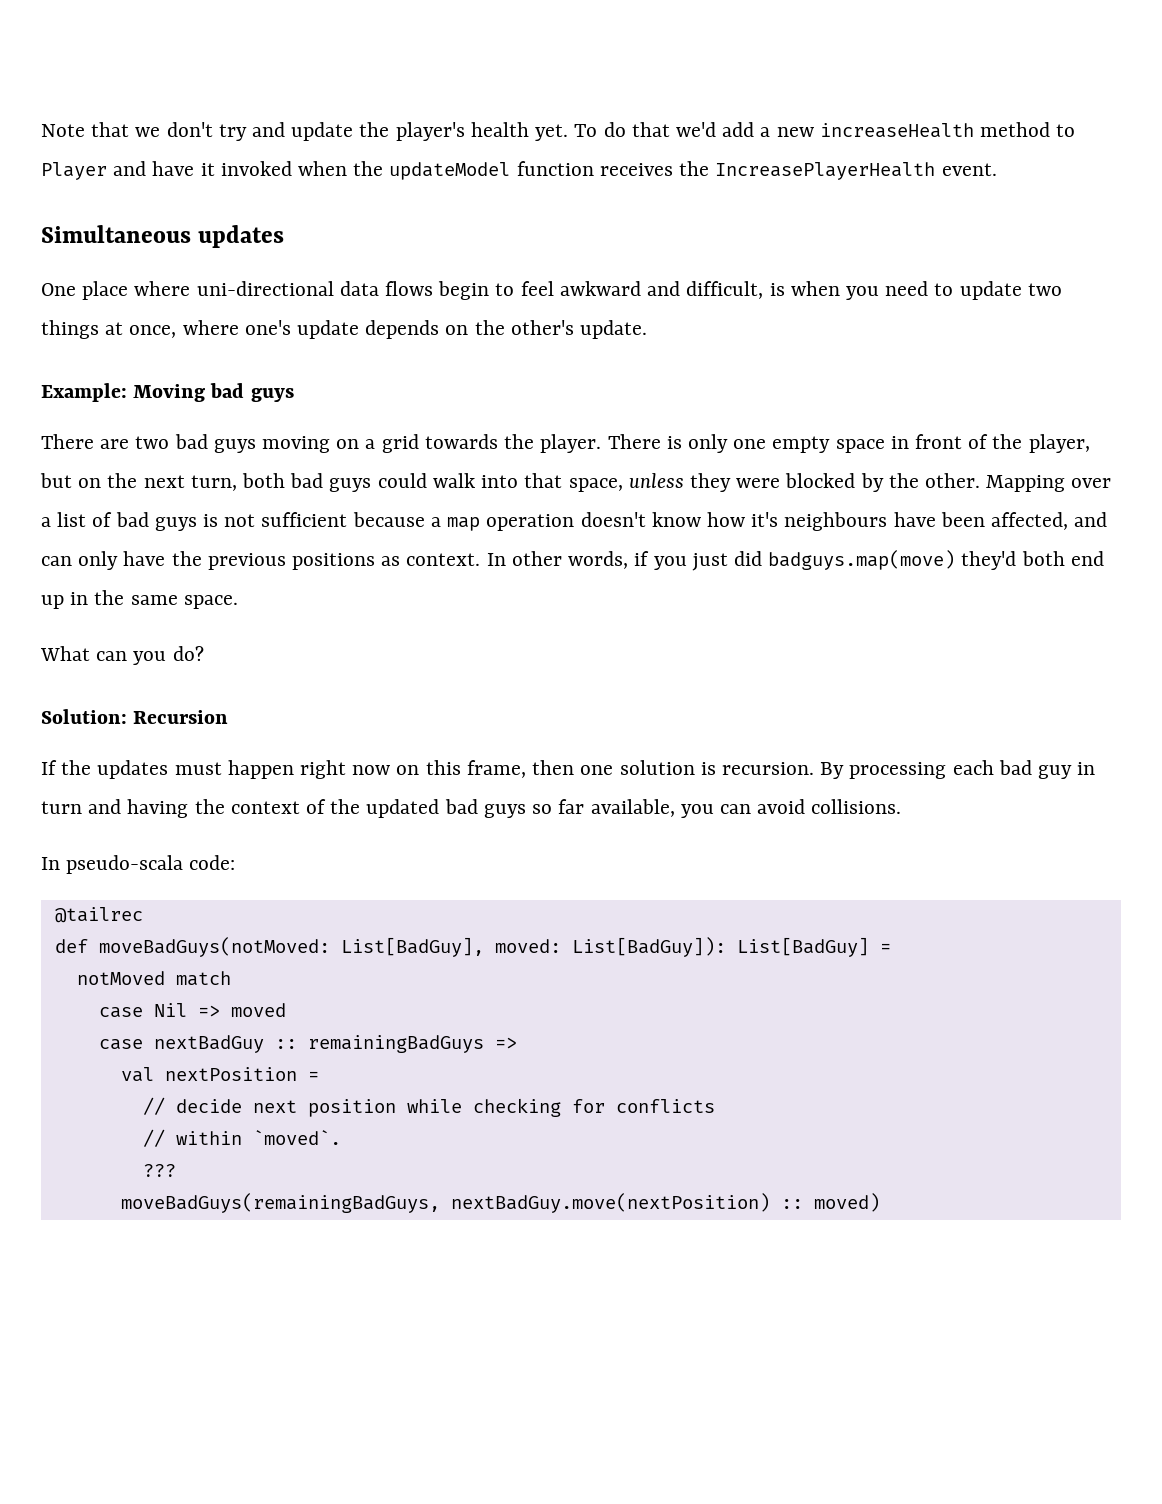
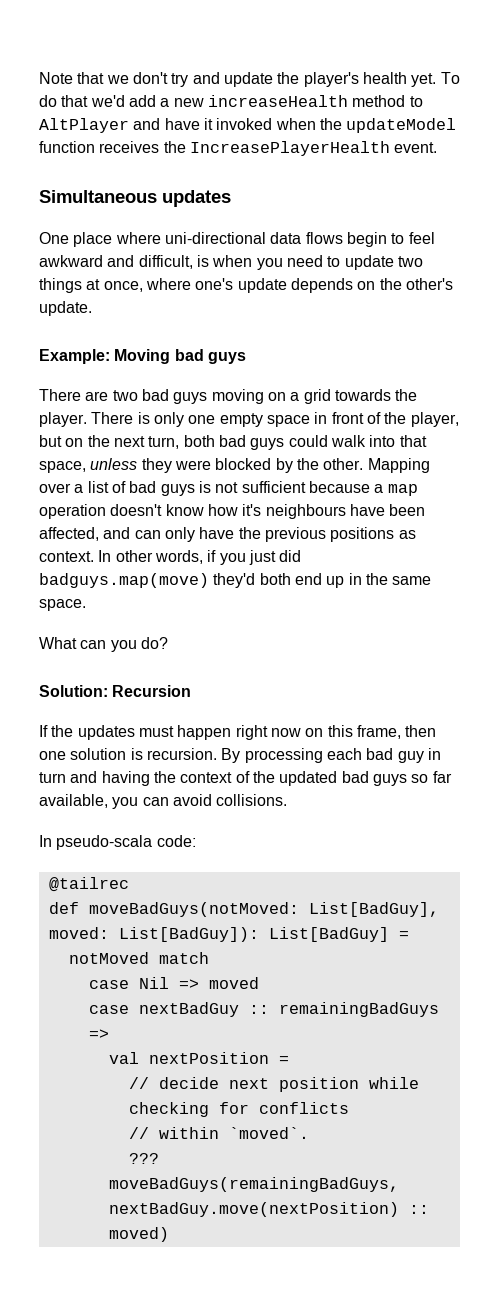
[41,162,107,180] Player -> [39,118,129,133] AltPlayer

